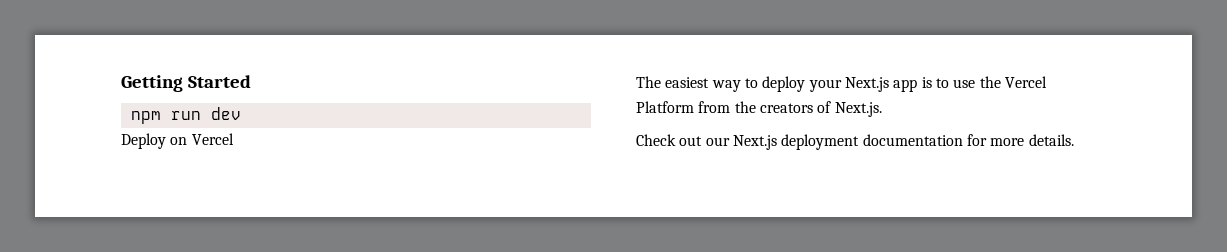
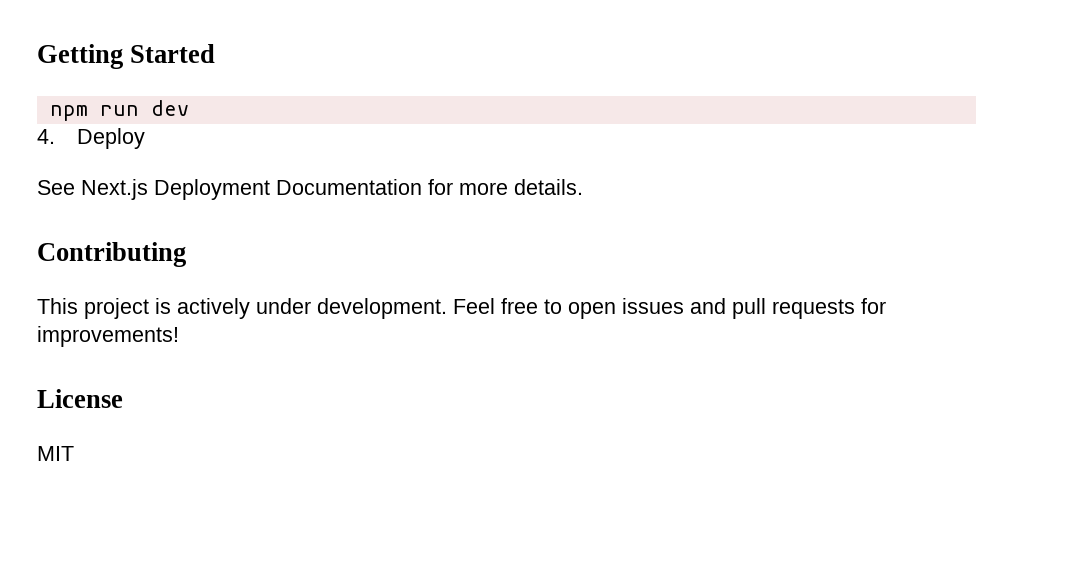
(241, 113) none -> [37,129,55,144] 4.
[170,133,234,145] [636,76,1047,92] [636,101,882,117] [636,134,1074,150] on Vercel // The easiest way to deploy your Next.js app is to use the Vercel Platform from the creators of Next.js. // Check out our Next.js deployment documentation for more details. -> [37,179,583,200] [37,242,186,267] [37,298,886,319] [37,326,179,347] [37,389,123,408] [37,446,74,461] // See Next.js Deployment Documentation for more details. // Contributing // This project is actively under development. Feel free to open issues and pull requests for improvements! // License // MIT

